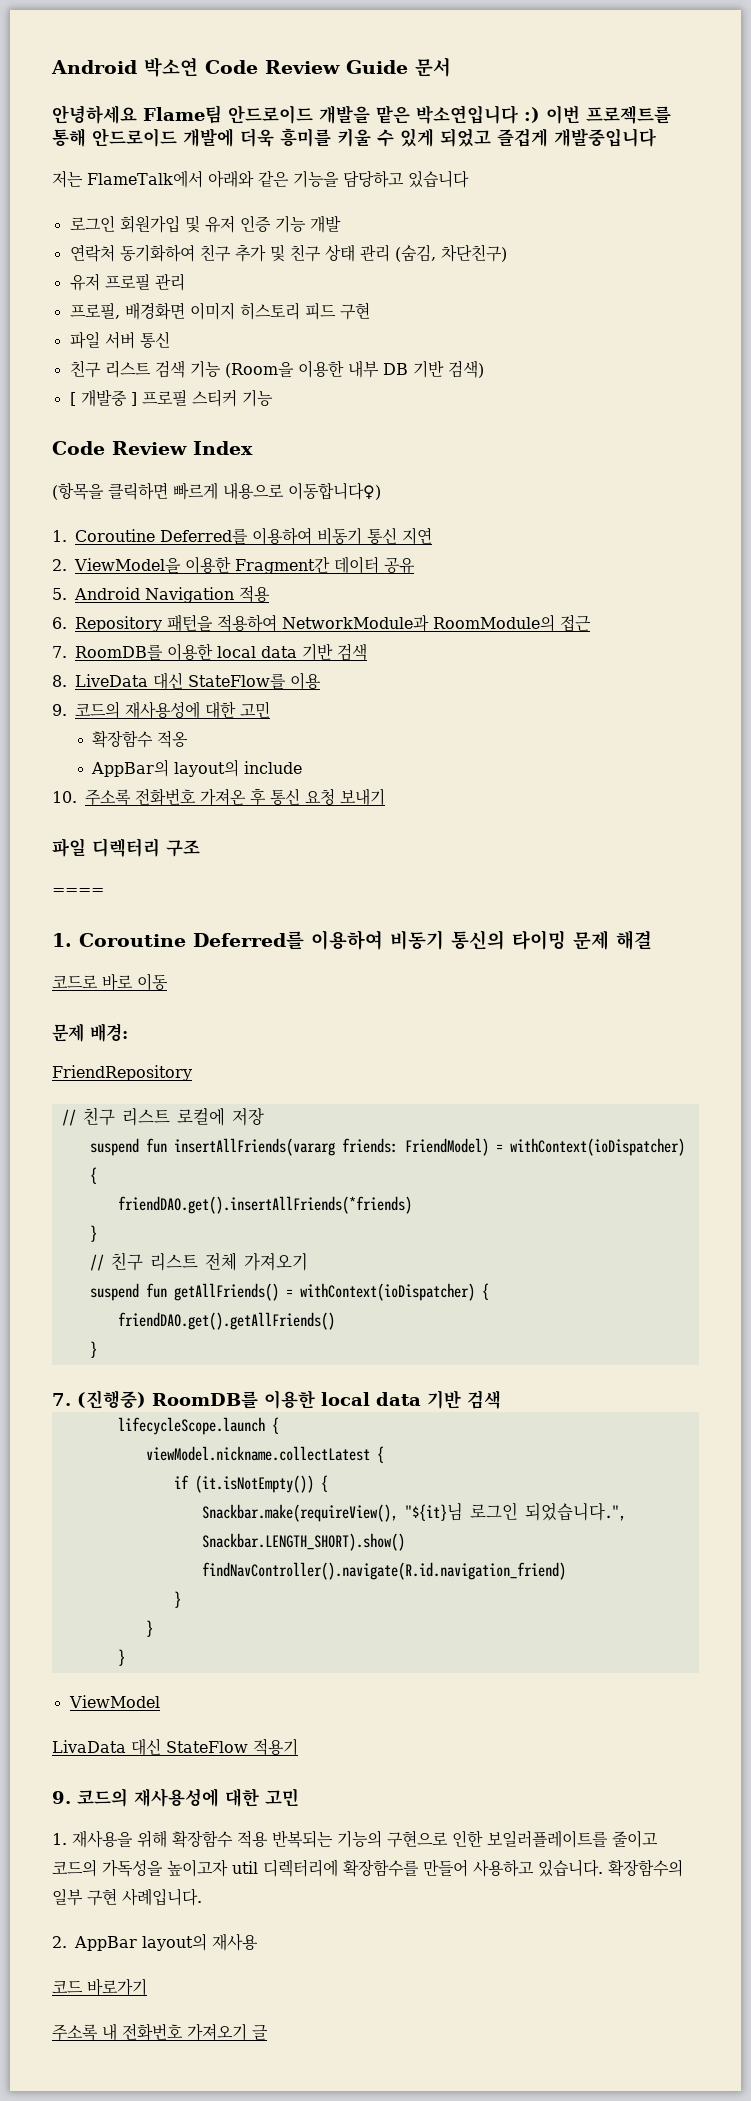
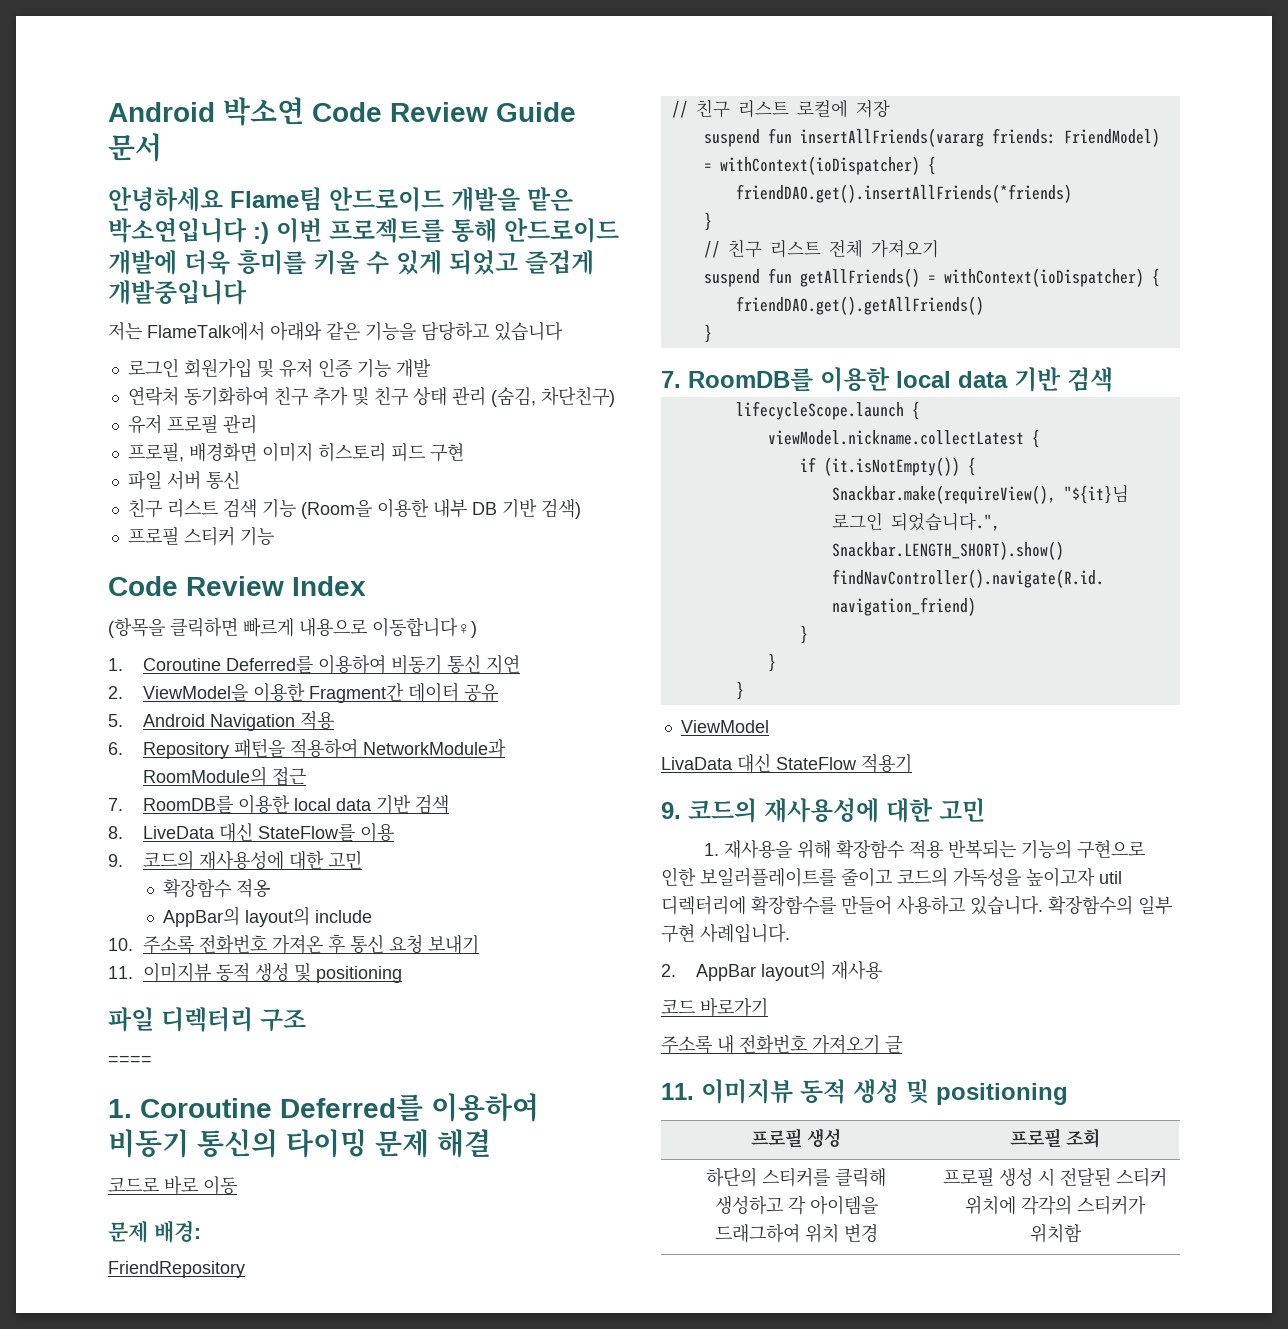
[69,389,137,407] [ 개발중 ] -> (581, 509) none
(385, 797) none -> [108,962,403,983] // 11. 이미지뷰 동적 생성 및 positioning
[77,1390,146,1409] (진행중) -> (681, 379) none
(268, 2032) none -> [661,1079,1068,1105] [751,1128,841,1147] [1010,1128,1100,1148] [706,1167,886,1187] [714,1196,878,1215] [714,1224,878,1243] [943,1167,1167,1187] [965,1195,1146,1215] [1029,1224,1082,1243] // 11. 이미지뷰 동적 생성 및 positioning // 프로필 생성 | 프로필 조회 // 하단의 스티커를 클릭해 생성하고 각 아이템을 드래그하여 위치 변경 | 프로필 생성 시 전달된 스티커 위치에 각각의 스티커가 위치함

